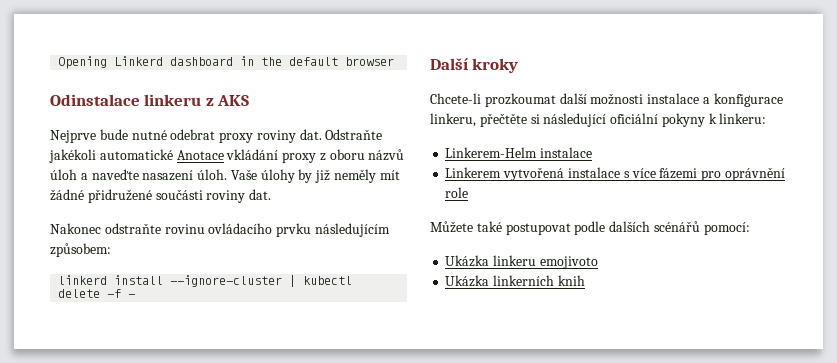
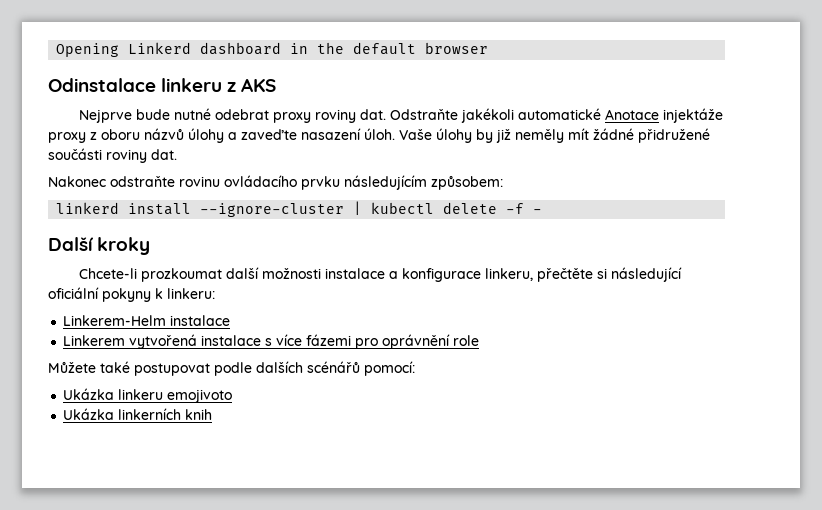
[226,149,279,160] vkládání -> [663,108,724,123] injektáže
[50,169,139,180] úloh a naveďte -> [188,128,297,143] úlohy a zaveďte

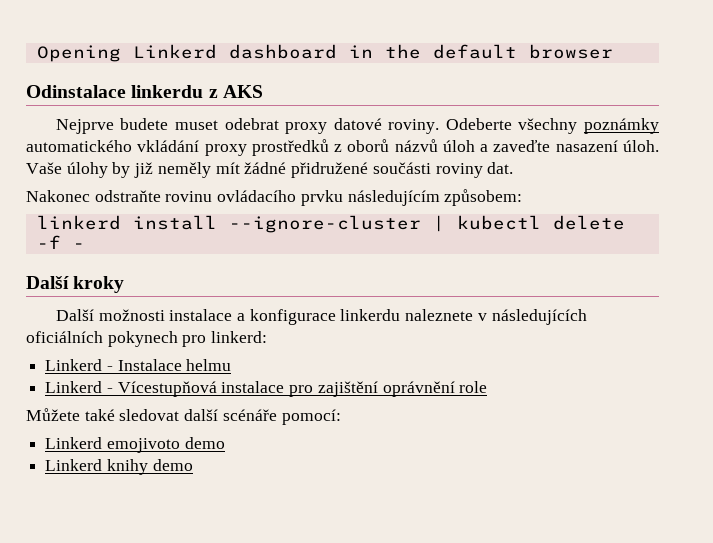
[161,78,223,92] linkeru -> [131,85,204,98] linkerdu
[136,108,724,123] [48,128,224,143] bude nutné odebrat proxy roviny dat. Odstraňte jakékoli automatické Anotace injektáže proxy z oboru názvů úlohy -> [120,118,660,134] [26,139,475,156] budete muset odebrat proxy datové roviny. Odeberte všechny poznámky automatického vkládání proxy prostředků z oborů názvů úloh
[79,267,260,282] Chcete-li prozkoumat další -> [55,309,94,321] Další
[485,267,683,282] [48,287,215,302] [63,315,231,326] [63,334,379,349] linkeru, přečtěte si následující oficiální pokyny k linkeru: // Linkerem-Helm instalace // Linkerem vytvořená instalace s více fázemi pro -> [340,309,587,325] [26,331,268,347] [45,359,232,371] [45,381,378,397] linkerdu naleznete v následujících oficiálních pokynech pro linkerd: // Linkerd - Instalace helmu // Linkerd - Vícestupňová instalace pro zajištění
[134,361,360,376] postupovat podle dalších scénářů -> [119,409,277,421] sledovat další scénáře
[63,388,164,400] Ukázka linkeru -> [45,437,103,449] Linkerd
[63,408,213,420] // Ukázka linkerních knih -> [184,437,225,449] [45,459,193,475] demo // Linkerd knihy demo

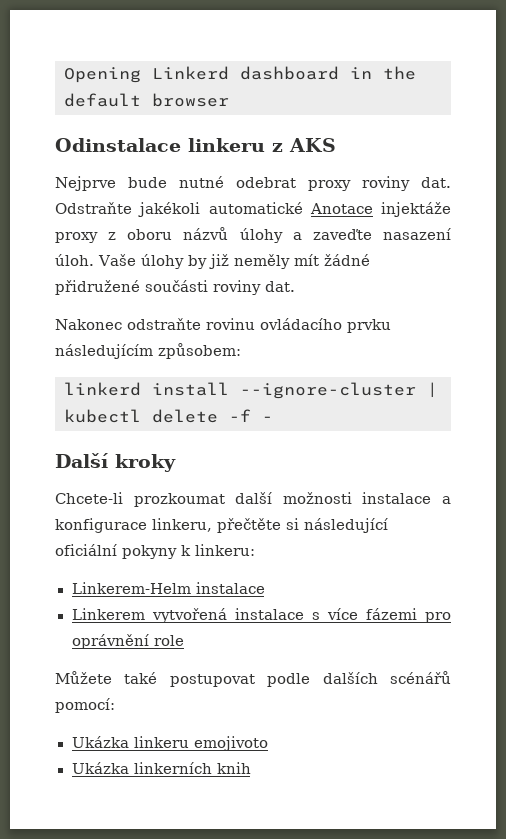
[131,85,204,98] linkerdu -> [188,138,265,152] linkeru
[120,118,660,134] [26,139,475,156] budete muset odebrat proxy datové roviny. Odeberte všechny poznámky automatického vkládání proxy prostředků z oborů názvů úloh -> [128,176,451,191] [55,202,451,217] [55,227,283,243] bude nutné odebrat proxy roviny dat. Odstraňte jakékoli automatické Anotace injektáže proxy z oboru názvů úlohy
[55,309,94,321] Další -> [55,492,273,507] Chcete-li prozkoumat další
[340,309,587,325] [26,331,268,347] [45,359,232,371] [45,381,378,397] linkerdu naleznete v následujících oficiálních pokynech pro linkerd: // Linkerd - Instalace helmu // Linkerd - Vícestupňová instalace pro zajištění -> [152,518,388,533] [55,544,255,559] [71,582,265,594] [71,608,451,623] linkeru, přečtěte si následující oficiální pokyny k linkeru: // Linkerem-Helm instalace // Linkerem vytvořená instalace s více fázemi pro
[119,409,277,421] sledovat další scénáře -> [169,671,451,687] postupovat podle dalších scénářů
[45,437,103,449] Linkerd -> [71,736,189,748] Ukázka linkeru
[184,437,225,449] [45,459,193,475] demo // Linkerd knihy demo -> [71,762,251,774] // Ukázka linkerních knih

